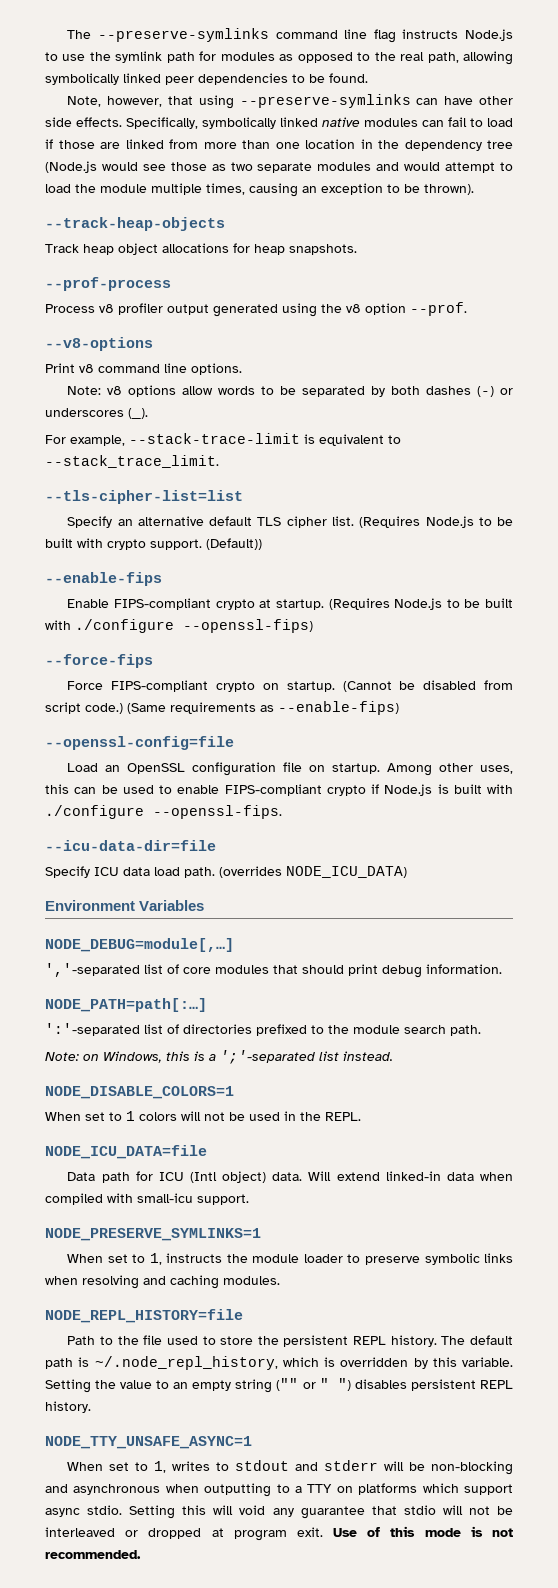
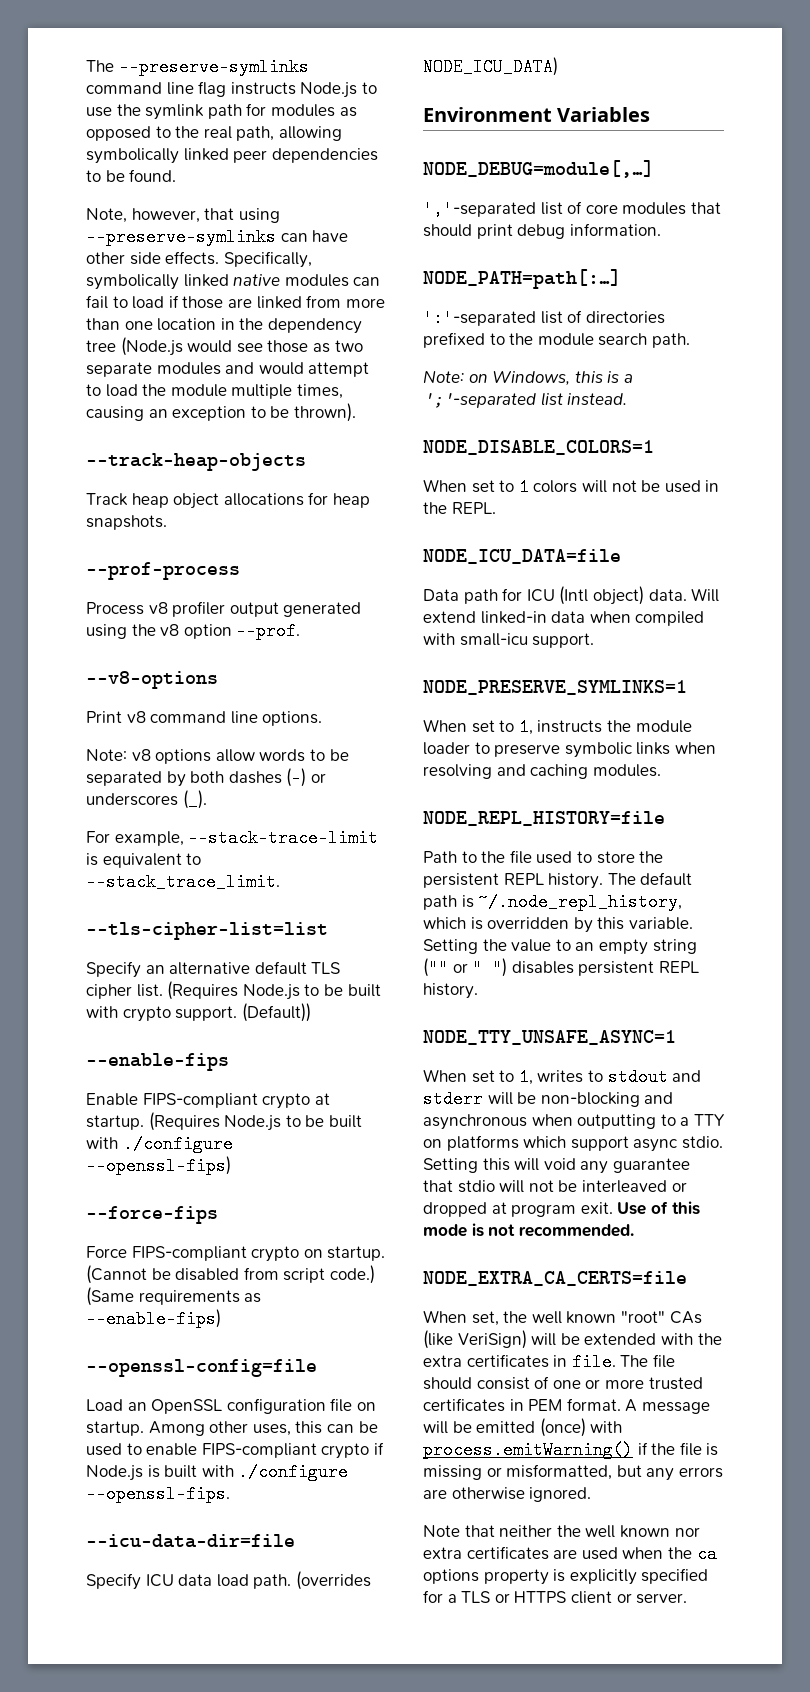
(141, 1554) none -> [423,1271,687,1286] [423,1310,702,1326] [423,1330,722,1349] [423,1353,675,1371] [423,1376,703,1390] [423,1398,710,1414] [423,1418,623,1437] [423,1441,719,1459] [423,1464,723,1481] [423,1487,592,1502] [423,1525,700,1538] [423,1545,717,1563] [423,1568,709,1585] [423,1590,688,1604] // NODE_EXTRA_CA_CERTS=file // When set, the well known "root" CAs (like VeriSign) will be extended with the extra certificates in file. The file should consist of one or more trusted certificates in PEM format. A message will be emitted (once) with process.emitWarning() if the file is missing or misformatted, but any errors are otherwise ignored. // Note that neither the well known nor extra certificates are used when the ca options property is explicitly specified for a TLS or HTTPS client or server.

